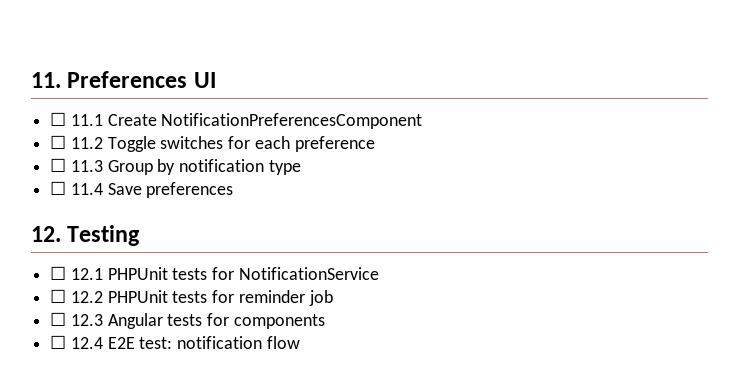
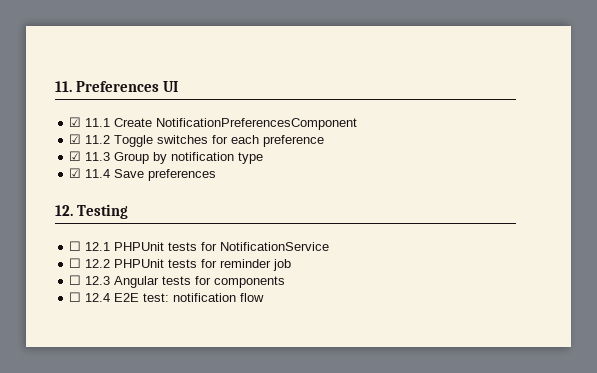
[50,112,67,126] ☐ -> [69,117,82,127] ☑
[50,135,67,149] ☐ -> [69,134,82,144] ☑
[50,158,67,172] ☐ -> [69,151,82,161] ☑
[50,181,67,195] ☐ -> [69,168,82,178] ☑

